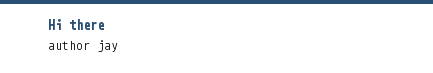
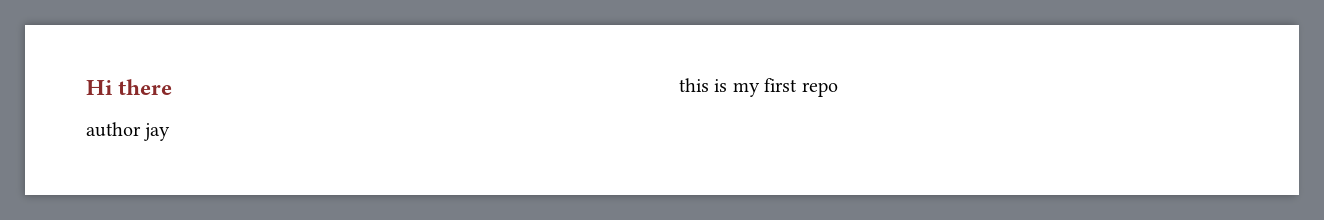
(118, 46) none -> [679,78,838,97] // this is my first repo

